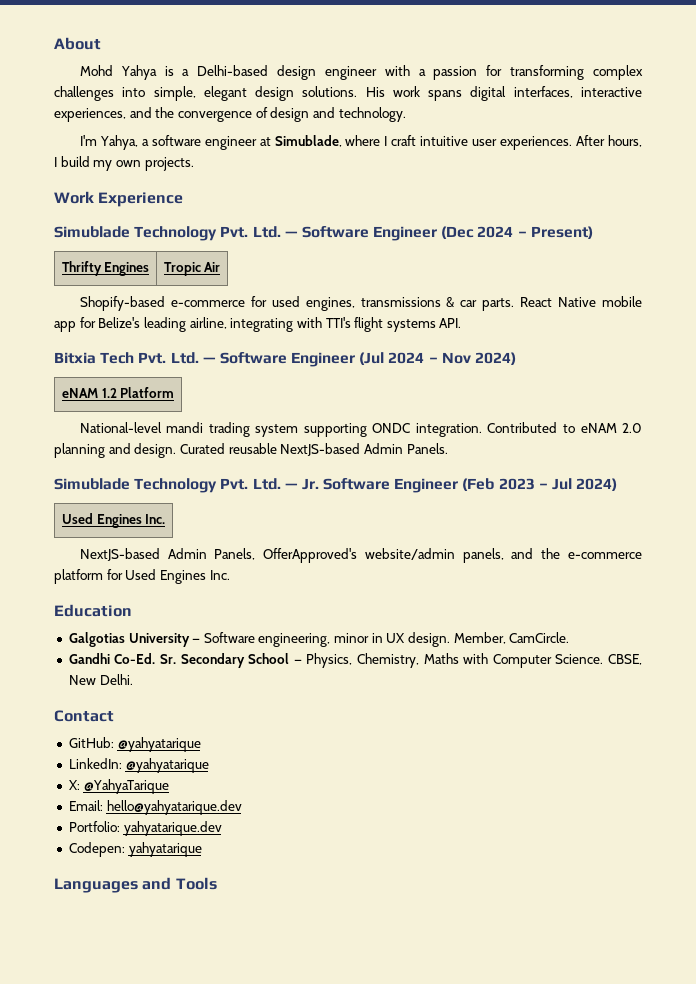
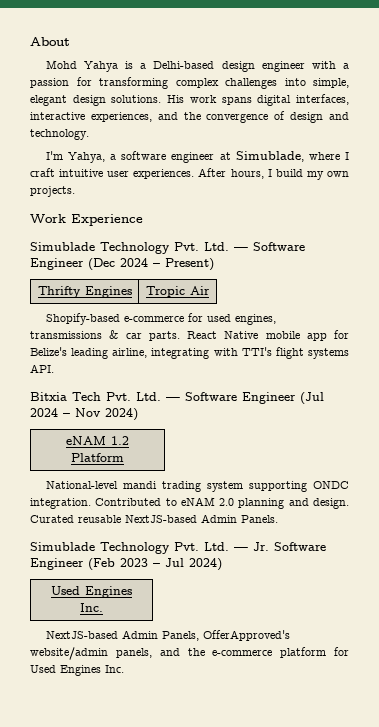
[54,604,132,617] [68,632,570,647] [68,653,642,668] [68,674,133,685] [54,710,114,722] [68,737,201,752] [68,758,209,773] [68,779,170,794] [68,800,242,815] [68,821,222,836] [68,842,202,857] [54,877,217,893] // Education // Galgotias University — Software engineering, minor in UX design. Member, CamCircle. // Gandhi Co-Ed. Sr. Secondary School — Physics, Chemistry, Maths with Computer Science. CBSE, New Delhi. // Contact // GitHub: @yahyatarique // LinkedIn: @yahyatarique // X: @YahyaTarique // Email: hello@yahyatarique.dev // Portfolio: yahyatarique.dev // Codepen: yahyatarique // Languages and Tools -> (124, 669) none

